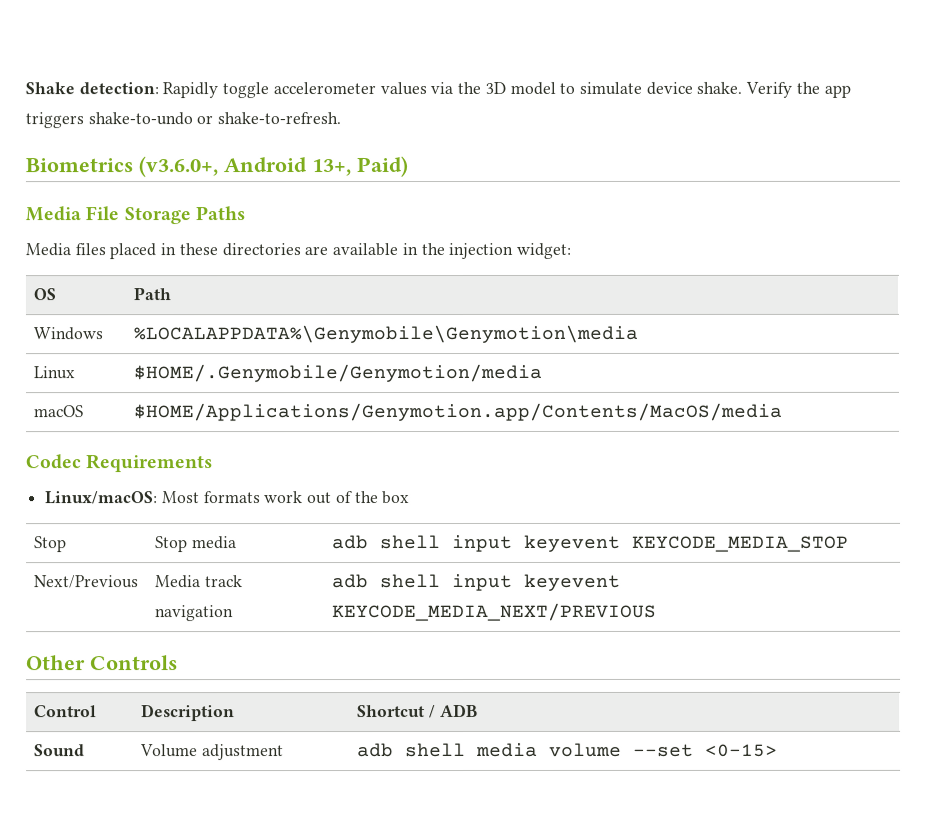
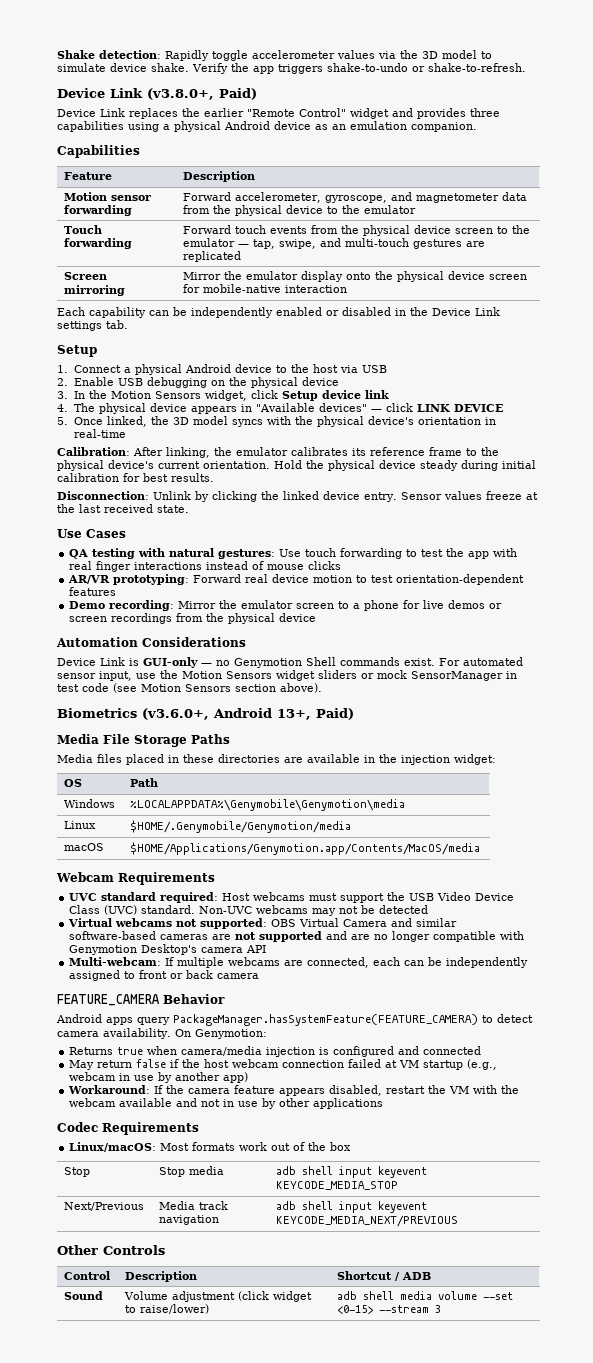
(342, 118) none -> [57,88,257,100] [57,108,500,119] [57,121,477,132] [57,145,140,158] [64,172,113,180] [183,171,256,182] [64,192,152,201] [64,205,133,216] [183,192,528,203] [183,205,417,216] [64,225,103,234] [64,238,133,249] [183,225,531,236] [183,238,486,249] [183,251,242,262] [64,272,108,280] [64,285,126,296] [183,271,528,282] [183,284,348,293] [57,307,500,318] [57,320,128,331] [57,345,97,357] [57,364,387,375] [57,377,339,388] [57,390,389,401] [57,403,503,414] [57,416,496,427] [73,429,126,438] [57,447,499,458] [57,460,536,471] [57,473,214,482] [57,491,538,502] [57,504,189,513] [57,529,126,538] [69,548,518,559] [69,561,342,572] [68,574,525,585] [69,587,117,596] [69,600,503,611] [69,613,317,624] [56,637,246,647] [57,657,523,668] [57,670,517,681] [57,683,322,693] // Device Link (v3.8.0+, Paid) // Device Link replaces the earlier "Remote Control" widget and provides three capabilities using a physical Android device as an emulation companion. // Capabilities // Feature | Description // Motion sensor forwarding | Forward accelerometer, gyroscope, and magnetometer data from the physical device to the emulator // Touch forwarding | Forward touch events from the physical device screen to the emulator — tap, swipe, and multi-touch gestures are replicated // Screen mirroring | Mirror the emulator display onto the physical device screen for mobile-native interaction // Each capability can be independently enabled or disabled in the Device Link settings tab. // Setup // 1. Connect a physical Android device to the host via USB // 2. Enable USB debugging on the physical device // 3. In the Motion Sensors widget, click Setup device link // 4. The physical device appears in "Available devices" — click LINK DEVICE // 5. Once linked, the 3D model syncs with the physical device's orientation in real-time // Calibration: After linking, the emulator calibrates its reference frame to the physical device's current orientation. Hold the physical device steady during initial calibration for best results. // Disconnection: Unlink by clicking the linked device entry. Sensor values freeze at the last received state. // Use Cases // QA testing with natural gestures: Use touch forwarding to test the app with real finger interactions instead of mouse clicks // AR/VR prototyping: Forward real device motion to test orientation-dependent features // Demo recording: Mirror the emulator screen to a phone for live demos or screen recordings from the physical device // Automation Considerations // Device Link is GUI-only — no Genymotion Shell commands exist. For automated sensor input, use the Motion Sensors widget sliders or mock SensorManager in test code (see Motion Sensors section above).
(784, 412) none -> [56,872,215,885] [69,892,515,903] [69,905,429,916] [68,918,458,929] [69,931,525,942] [69,944,267,955] [69,957,529,968] [69,970,260,981] [57,994,225,1006] [56,1014,533,1026] [57,1028,267,1039] [69,1046,482,1057] [69,1059,498,1070] [69,1072,249,1083] [68,1085,520,1096] [69,1098,384,1109] // Webcam Requirements // UVC standard required: Host webcams must support the USB Video Device Class (UVC) standard. Non-UVC webcams may not be detected // Virtual webcams not supported: OBS Virtual Camera and similar software-based cameras are not supported and are no longer compatible with Genymotion Desktop's camera API // Multi-webcam: If multiple webcams are connected, each can be independently assigned to front or back camera // FEATURE_CAMERA Behavior // Android apps query PackageManager.hasSystemFeature(FEATURE_CAMERA) to detect camera availability. On Genymotion: // Returns true when camera/media injection is configured and connected // May return false if the host webcam connection failed at VM startup (e.g., webcam in use by another app) // Workaround: If the camera feature appears disabled, restart the VM with the webcam available and not in use by other applications
(284, 752) none -> [238,1291,313,1302] [125,1304,210,1314] (click widget to raise/lower)
(779, 750) none -> [379,1305,442,1313] --stream 3

